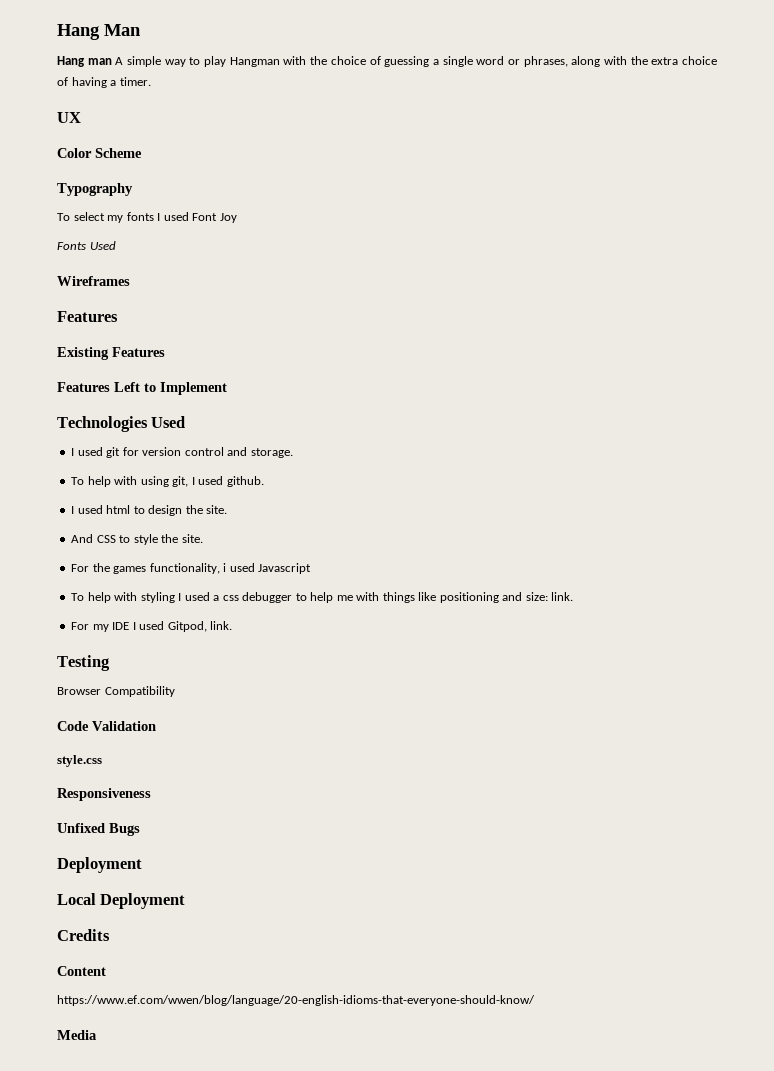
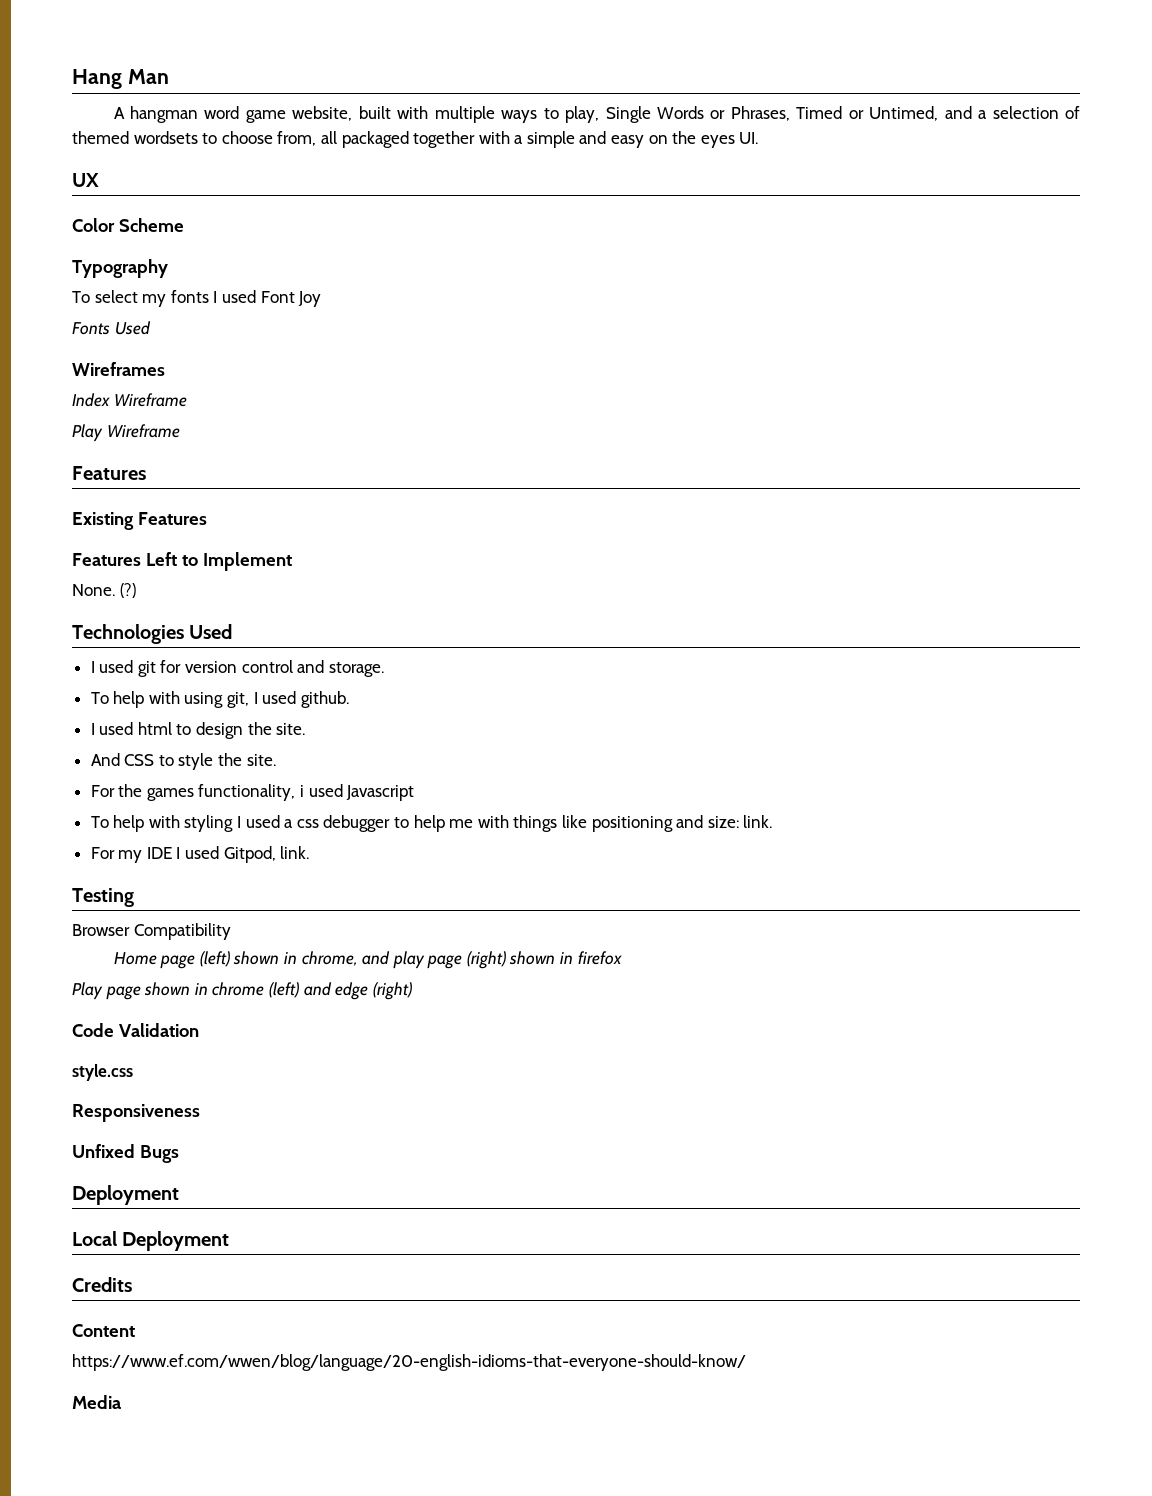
[57,56,717,67] [57,77,151,88] Hang man A simple way to play Hangman with the choice of guessing a single word or phrases, along with the extra choice of having a timer. -> [113,106,1080,123] [72,131,759,148] A hangman word game website, built with multiple ways to play, Single Words or Phrases, Timed or Untimed, and a selection of themed wordsets to choose from, all packaged together with a simple and easy on the eyes UI.
(130, 281) none -> [72,393,187,407] [72,424,180,442] // Index Wireframe // Play Wireframe
(227, 388) none -> [72,583,136,598] // None. (?)
(175, 691) none -> [113,951,622,969] [72,982,412,1000] // Home page (left) shown in chrome, and play page (right) shown in firefox // Play page shown in chrome (left) and edge (right)

